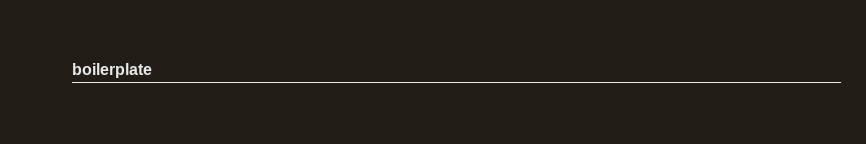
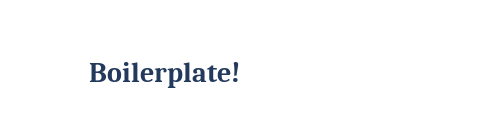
[72,63,152,78] boilerplate -> [89,62,240,88] Boilerplate!

